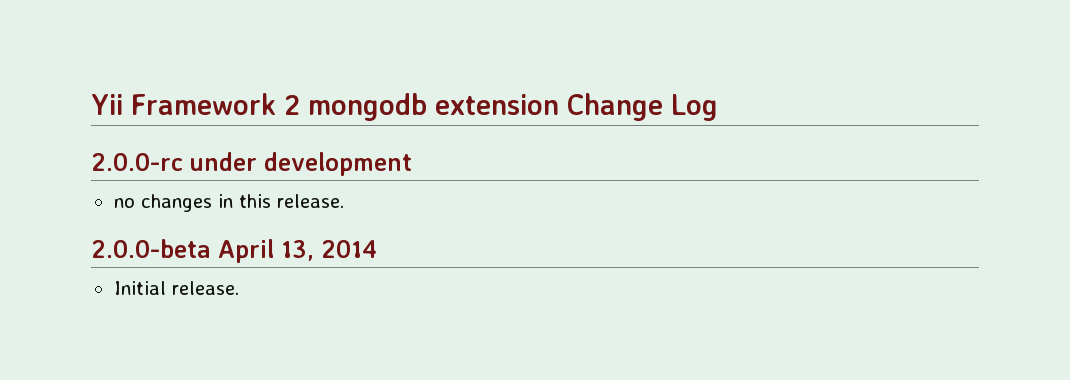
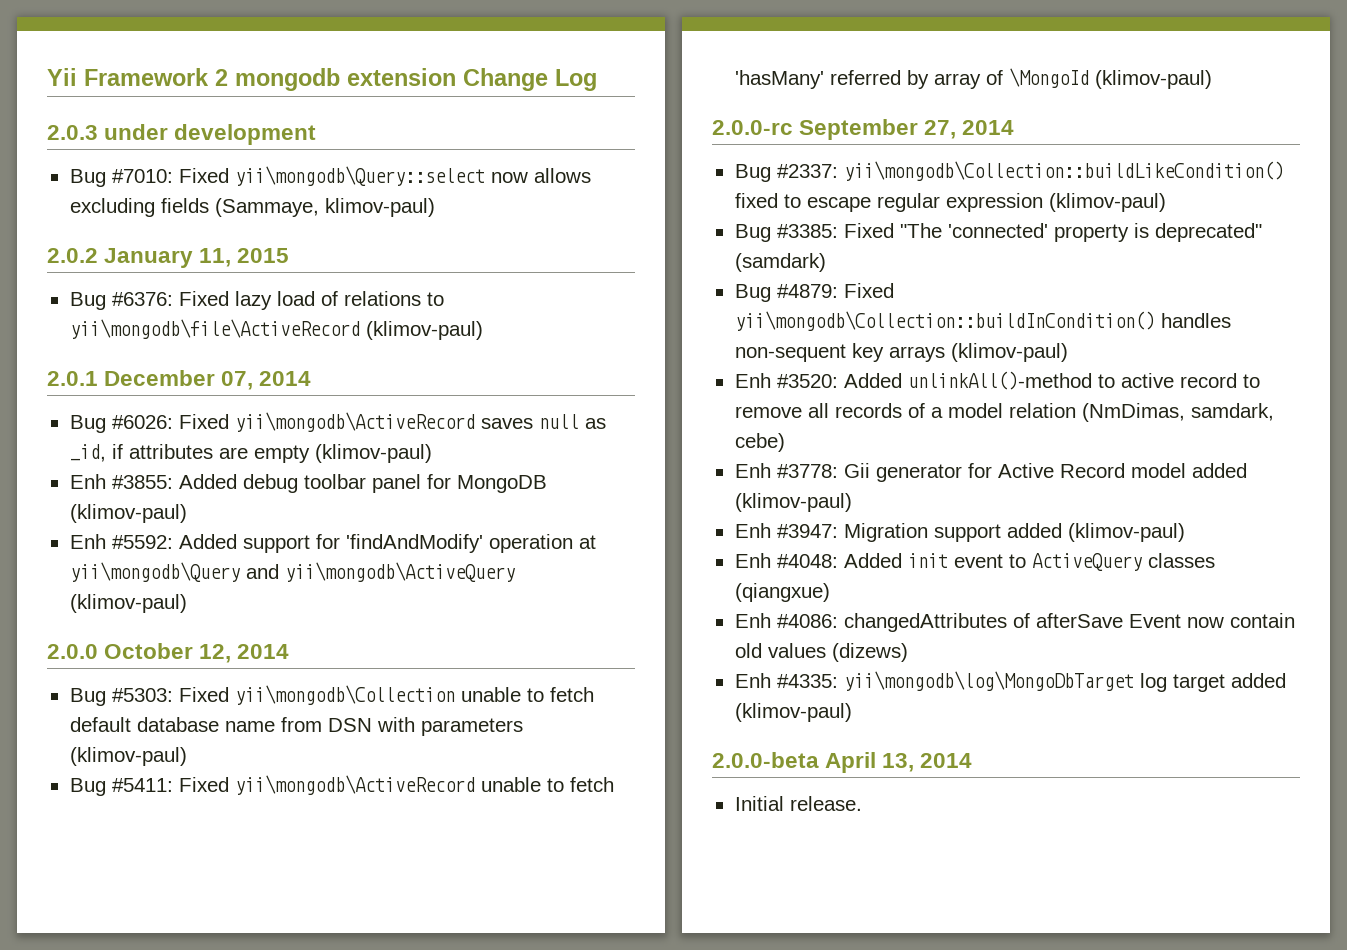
[91,153,183,171] 2.0.0-rc -> [47,125,98,140] 2.0.3
[113,194,344,212] no changes in this release. -> [69,166,591,187] [69,198,435,217] [47,248,290,268] [69,291,444,310] [69,319,483,340] [47,370,312,390] [69,412,606,433] [69,444,432,463] [69,474,547,493] [69,504,187,523] [69,534,596,553] [69,562,515,582] [69,594,187,613] [47,643,290,663] [69,685,594,706] [69,717,523,736] [69,747,187,766] [69,775,614,796] [734,68,1212,89] [712,119,1015,140] [734,161,1284,182] [734,193,1166,212] [734,223,1262,242] [734,253,826,272] [734,283,894,302] [734,311,1231,331] [734,343,1068,362] [734,371,1260,390] [734,403,1274,422] [734,433,785,452] [734,463,1247,482] [734,493,852,512] [734,523,1185,542] [734,553,1215,571] [734,583,830,602] [734,613,1295,632] [734,643,908,662] [734,671,1286,692] [734,703,852,722] Bug #7010: Fixed yii\mongodb\Query::select now allows excluding fields (Sammaye, klimov-paul) // 2.0.2 January 11, 2015 // Bug #6376: Fixed lazy load of relations to yii\mongodb\file\ActiveRecord (klimov-paul) // 2.0.1 December 07, 2014 // Bug #6026: Fixed yii\mongodb\ActiveRecord saves null as _id, if attributes are empty (klimov-paul) // Enh #3855: Added debug toolbar panel for MongoDB (klimov-paul) // Enh #5592: Added support for 'findAndModify' operation at yii\mongodb\Query and yii\mongodb\ActiveQuery (klimov-paul) // 2.0.0 October 12, 2014 // Bug #5303: Fixed yii\mongodb\Collection unable to fetch default database name from DSN with parameters (klimov-paul) // Bug #5411: Fixed yii\mongodb\ActiveRecord unable to fetch 'hasMany' referred by array of \MongoId (klimov-paul) // 2.0.0-rc September 27, 2014 // Bug #2337: yii\mongodb\Collection::buildLikeCondition() fixed to escape regular expression (klimov-paul) // Bug #3385: Fixed "The 'connected' property is deprecated" (samdark) // Bug #4879: Fixed yii\mongodb\Collection::buildInCondition() handles non-sequent key arrays (klimov-paul) // Enh #3520: Added unlinkAll()-method to active record to remove all records of a model relation (NmDimas, samdark, cebe) // Enh #3778: Gii generator for Active Record model added (klimov-paul) // Enh #3947: Migration support added (klimov-paul) // Enh #4048: Added init event to ActiveQuery classes (qiangxue) // Enh #4086: changedAttributes of afterSave Event now contain old values (dizews) // Enh #4335: yii\mongodb\log\MongoDbTarget log target added (klimov-paul)

